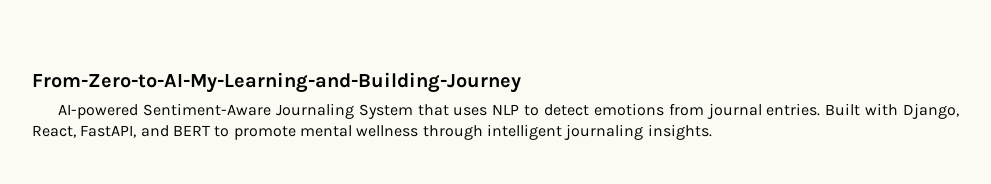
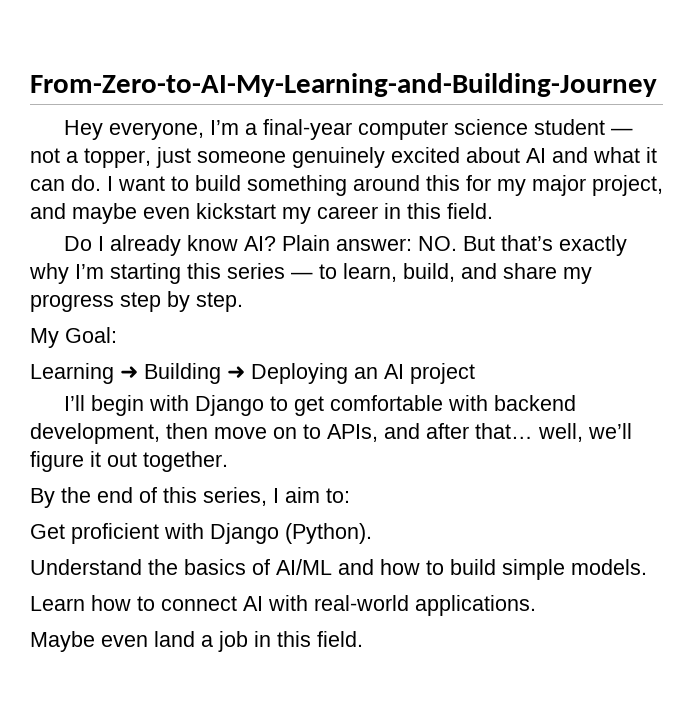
[58,103,960,119] [32,124,712,140] AI-powered Sentiment-Aware Journaling System that uses NLP to detect emotions from journal entries. Built with Django, React, FastAPI, and BERT to promote mental wellness through intelligent journaling insights. -> [63,119,633,140] [30,147,657,168] [30,175,663,196] [30,203,493,224] [63,235,627,256] [29,263,592,284] [30,291,243,312] [30,327,117,348] [30,363,475,384] [63,395,576,416] [30,423,632,444] [30,451,228,472] [30,487,350,508] [30,523,372,544] [30,559,647,580] [30,595,536,616] [30,631,363,652] Hey everyone, I’m a final-year computer science student — not a topper, just someone genuinely excited about AI and what it can do. I want to build something around this for my major project, and maybe even kickstart my career in this field. // Do I already know AI? Plain answer: NO. But that’s exactly why I’m starting this series — to learn, build, and share my progress step by step. // My Goal: // Learning ➜ Building ➜ Deploying an AI project // I’ll begin with Django to get comfortable with backend development, then move on to APIs, and after that… well, we’ll figure it out together. // By the end of this series, I aim to: // Get proficient with Django (Python). // Understand the basics of AI/ML and how to build simple models. // Learn how to connect AI with real-world applications. // Maybe even land a job in this field.

